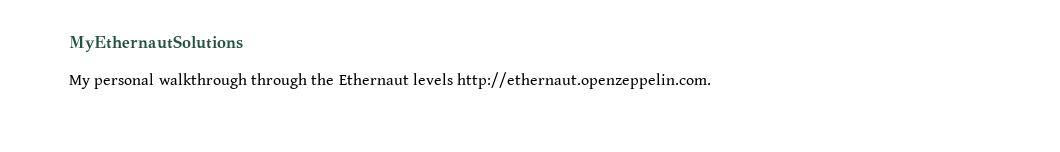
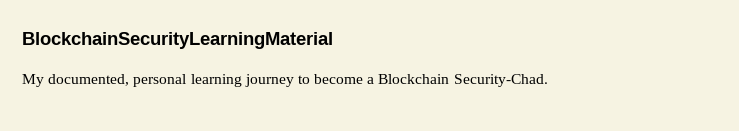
[69,35,243,52] MyEthernautSolutions -> [22,32,333,49] BlockchainSecurityLearningMaterial
[94,72,712,89] personal walkthrough through the Ethernaut levels http://ethernaut.openzeppelin.com. -> [48,74,548,87] documented, personal learning journey to become a Blockchain Security-Chad.

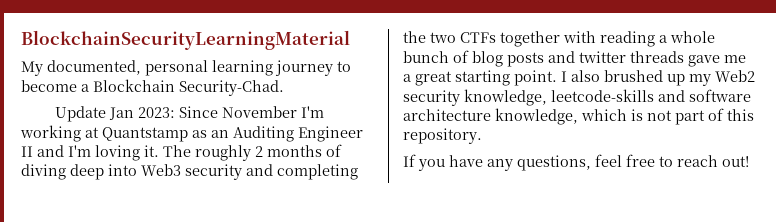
(548, 80) none -> [55,106,325,122] [20,125,363,142] [21,144,342,161] [21,164,358,180] [403,31,715,47] [403,50,746,67] [403,70,755,86] [403,89,751,106] [403,108,754,125] [403,128,482,144] [403,154,749,171] // Update Jan 2023: Since November I'm working at Quantstamp as an Auditing Engineer II and I'm loving it. The roughly 2 months of diving deep into Web3 security and completing the two CTFs together with reading a whole bunch of blog posts and twitter threads gave me a great starting point. I also brushed up my Web2 security knowledge, leetcode-skills and software architecture knowledge, which is not part of this repository. // If you have any questions, feel free to reach out!

